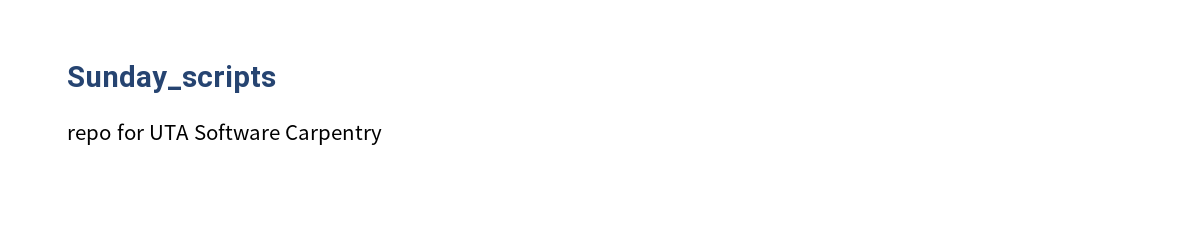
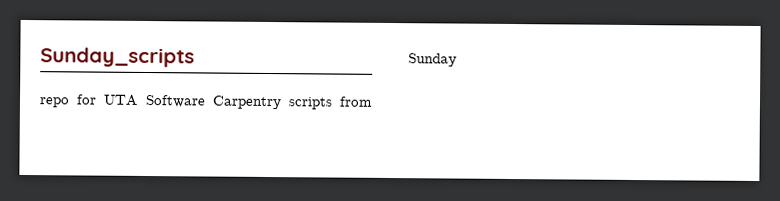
(383, 135) none -> [287,96,373,110] [408,53,457,67] scripts from Sunday

